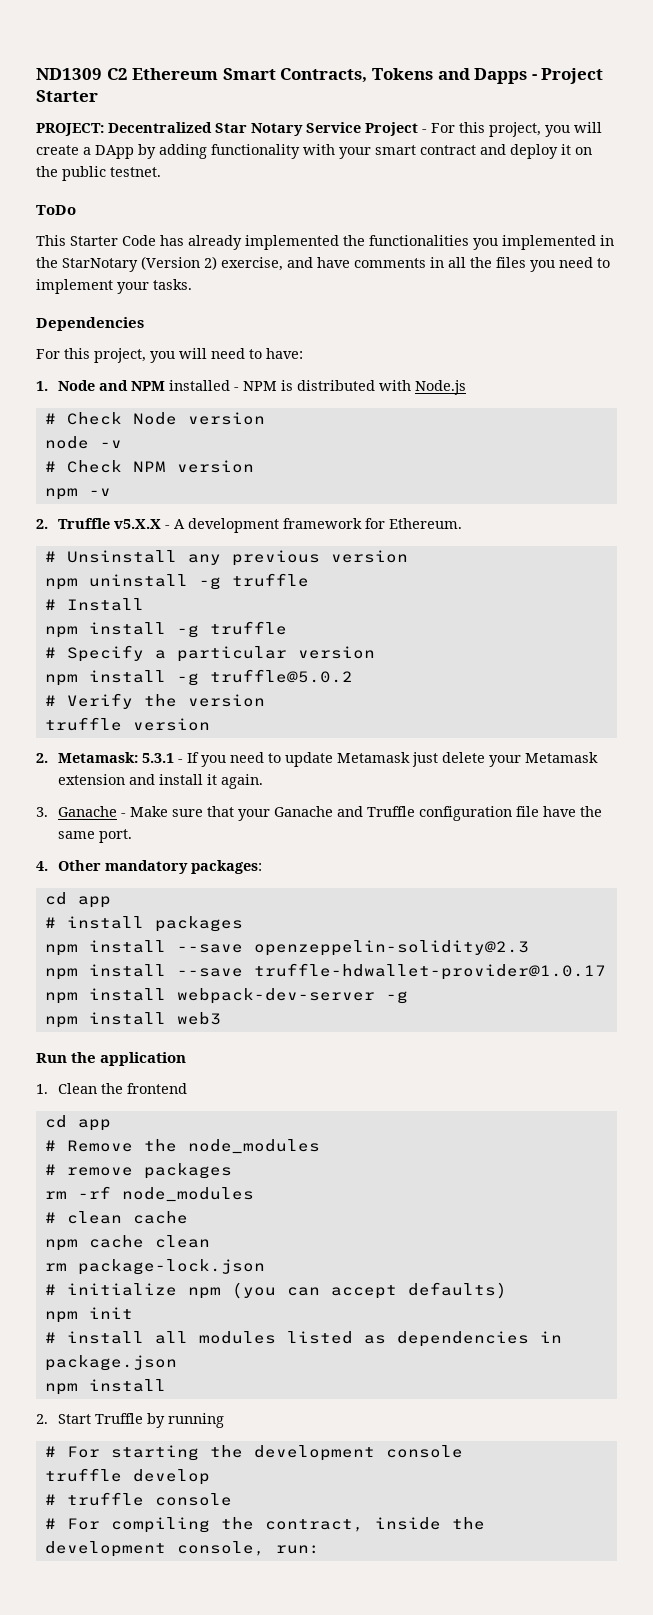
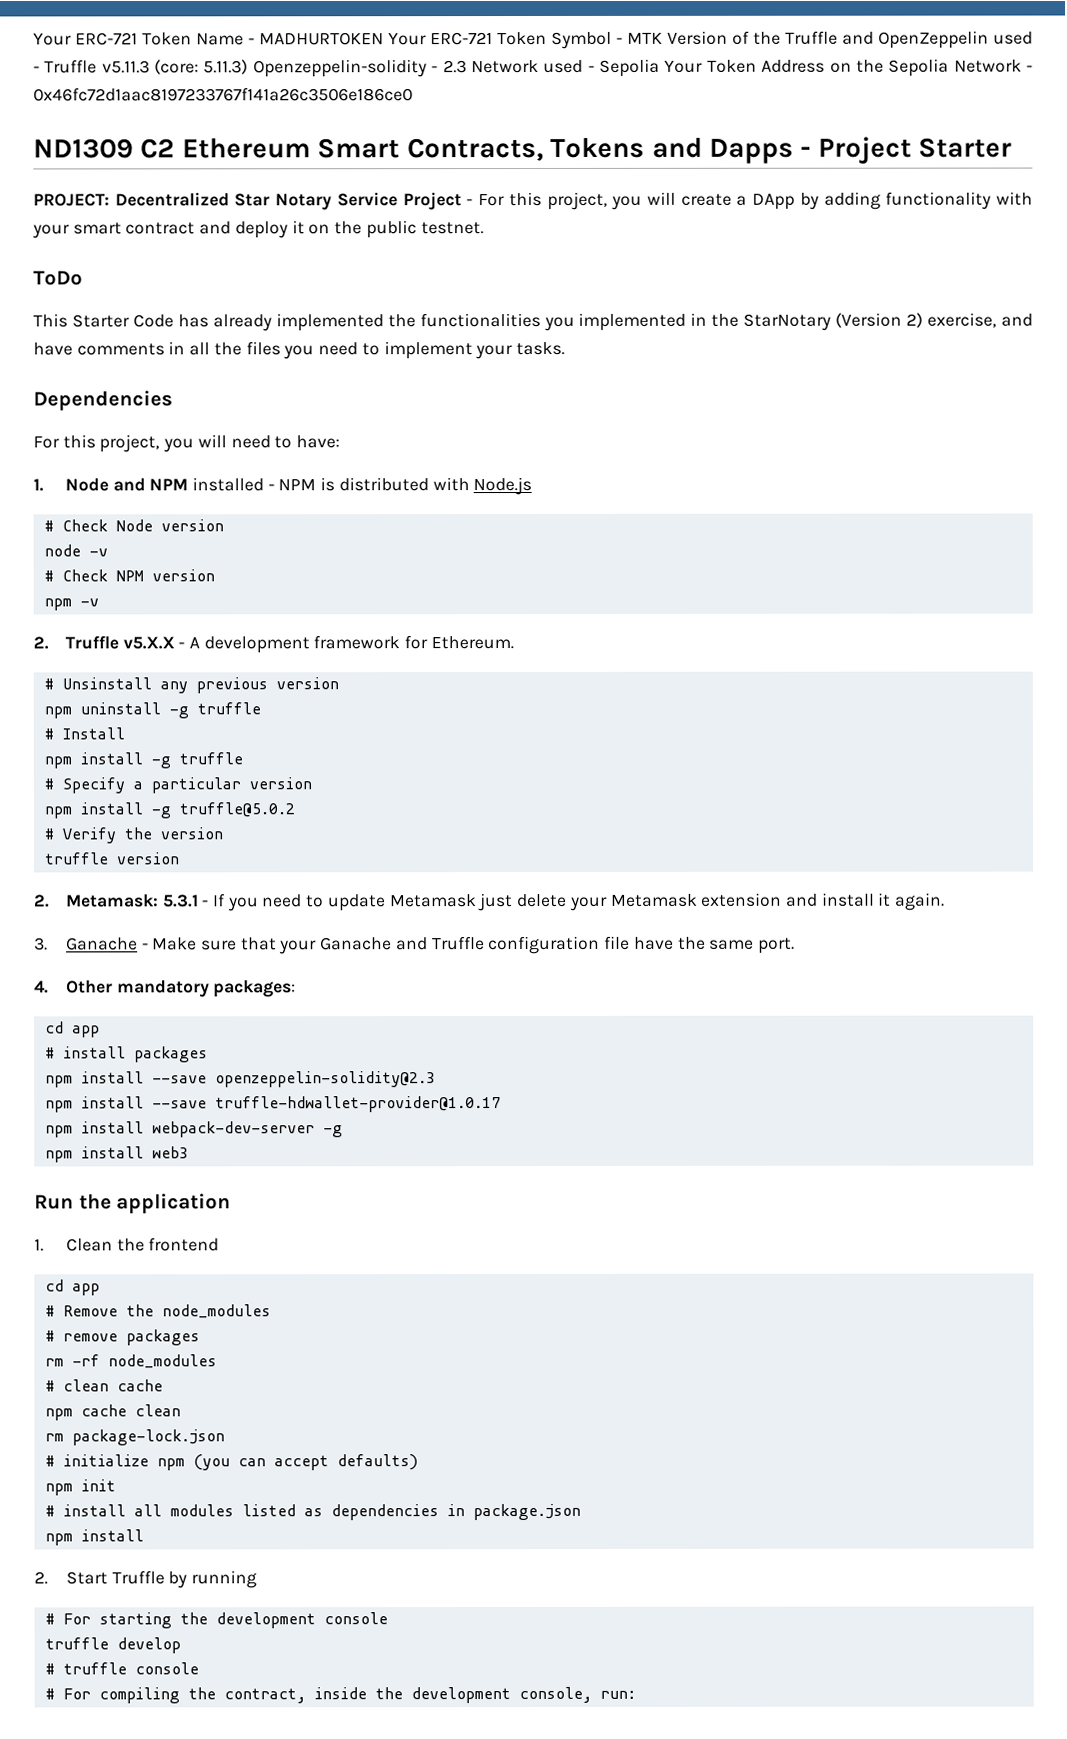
(36, 74) none -> [33,30,1033,49] [33,58,1033,78] [33,87,413,102] Your ERC-721 Token Name - MADHURTOKEN Your ERC-721 Token Symbol - MTK Version of the Truffle and OpenZeppelin used - Truffle v5.11.3 (core: 5.11.3) Openzeppelin-solidity - 2.3 Network used - Sepolia Your Token Address on the Sepolia Network - 0x46fc72d1aac8197233767f141a26c3506e186ce0 //

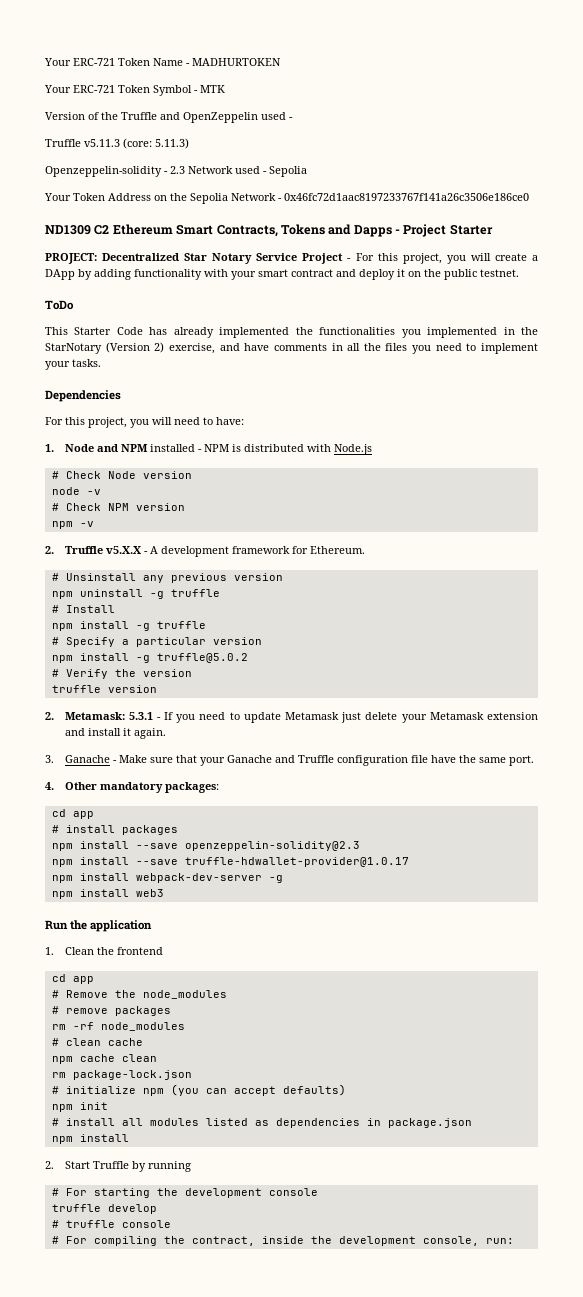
(384, 39) none -> (281, 62) //
(663, 38) none -> (225, 89) //
(40, 69) none -> (293, 118) //
(249, 67) none -> (189, 143) //
(661, 67) none -> (307, 171) //

